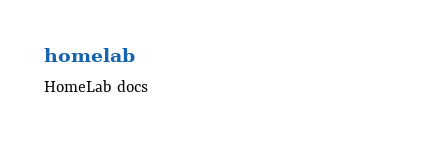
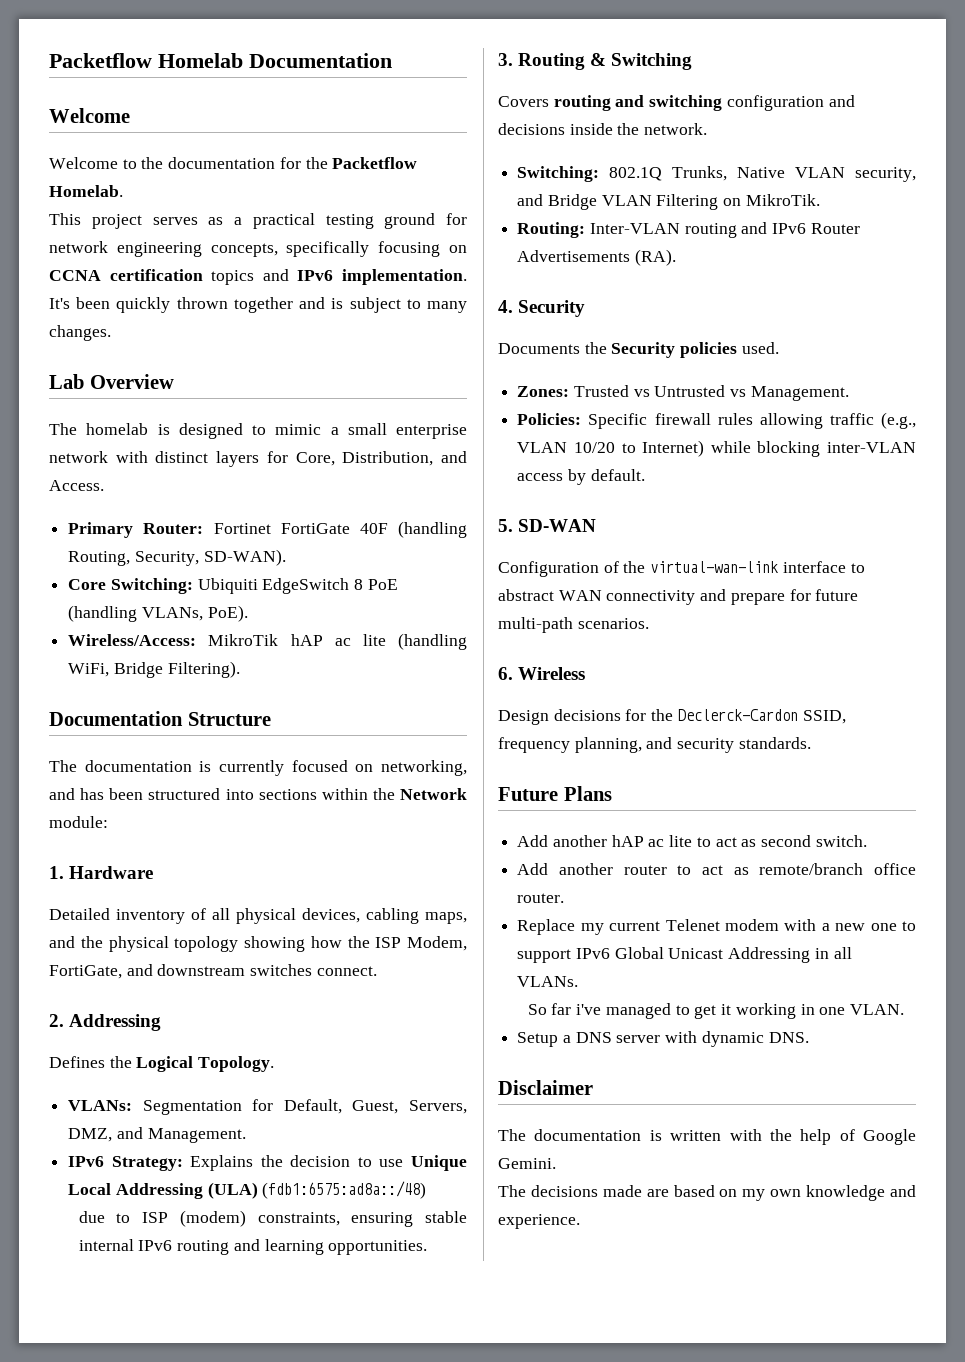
[44,48,135,62] [44,80,148,92] homelab // HomeLab docs -> [49,53,392,68] [49,108,130,123] [49,157,418,169] [49,185,123,197] [49,213,467,229] [49,241,468,257] [49,269,467,285] [49,297,467,313] [49,325,111,341] [49,374,174,389] [49,423,467,439] [49,451,468,467] [49,480,104,491] [68,521,467,538] [68,549,286,566] [68,578,398,594] [68,605,248,622] [68,633,467,650] [68,661,240,678] [49,711,271,726] [49,760,468,776] [49,788,467,800] [49,816,108,828] [49,866,154,879] [49,908,467,924] [49,936,467,952] [49,964,377,979] [49,1014,162,1031] [49,1056,275,1072] [68,1099,468,1115] [68,1127,246,1143] [68,1155,467,1171] [68,1181,427,1199] [78,1210,467,1227] [78,1239,428,1255] [498,53,693,70] [498,95,855,111] [498,123,708,135] [517,166,916,182] [517,194,820,210] [517,222,860,238] [517,249,676,266] [498,300,586,317] [498,342,779,358] [517,385,849,401] [517,412,916,429] [517,440,916,457] [517,469,645,485] [498,519,597,532] [498,561,865,577] [498,589,859,605] [498,617,649,633] [498,667,586,680] [498,709,846,725] [498,737,811,753] [498,786,612,801] [517,835,867,847] [517,863,916,875] [517,893,565,903] [517,919,916,935] [517,947,852,963] [517,976,579,987] [527,1003,905,1019] [517,1031,809,1047] [498,1080,593,1095] [498,1129,916,1145] [498,1158,556,1169] [498,1185,916,1201] [498,1214,580,1229] Packetflow Homelab Documentation // Welcome // Welcome to the documentation for the Packetflow Homelab. // This project serves as a practical testing ground for network engineering concepts, specifically focusing on CCNA certification topics and IPv6 implementation. It's been quickly thrown together and is subject to many changes. // Lab Overview // The homelab is designed to mimic a small enterprise network with distinct layers for Core, Distribution, and Access. // Primary Router: Fortinet FortiGate 40F (handling Routing, Security, SD-WAN). // Core Switching: Ubiquiti EdgeSwitch 8 PoE (handling VLANs, PoE). // Wireless/Access: MikroTik hAP ac lite (handling WiFi, Bridge Filtering). // Documentation Structure // The documentation is currently focused on networking, and has been structured into sections within the Network module: // 1. Hardware // Detailed inventory of all physical devices, cabling maps, and the physical topology showing how the ISP Modem, FortiGate, and downstream switches connect. // 2. Addressing // Defines the Logical Topology. // VLANs: Segmentation for Default, Guest, Servers, DMZ, and Management. // IPv6 Strategy: Explains the decision to use Unique Local Addressing (ULA) (fdb1:6575:ad8a::/48) // due to ISP (modem) constraints, ensuring stable internal IPv6 routing and learning opportunities. // 3. Routing & Switching // Covers routing and switching configuration and decisions inside the network. // Switching: 802.1Q Trunks, Native VLAN security, and Bridge VLAN Filtering on MikroTik. // Routing: Inter-VLAN routing and IPv6 Router Advertisements (RA). // 4. Security // Documents the Security policies used. // Zones: Trusted vs Untrusted vs Management. // Policies: Specific firewall rules allowing traffic (e.g., VLAN 10/20 to Internet) while blocking inter-VLAN access by default. // 5. SD-WAN // Configuration of the virtual-wan-link interface to abstract WAN connectivity and prepare for future multi-path scenarios. // 6. Wireless // Design decisions for the Declerck-Cardon SSID, frequency planning, and security standards. // Future Plans // Add another hAP ac lite to act as second switch. // Add another router to act as remote/branch office router. // Replace my current Telenet modem with a new one to support IPv6 Global Unicast Addressing in all VLANs. // So far i've managed to get it working in one VLAN. // Setup a DNS server with dynamic DNS. // Disclaimer // The documentation is written with the help of Google Gemini. // The decisions made are based on my own knowledge and experience.

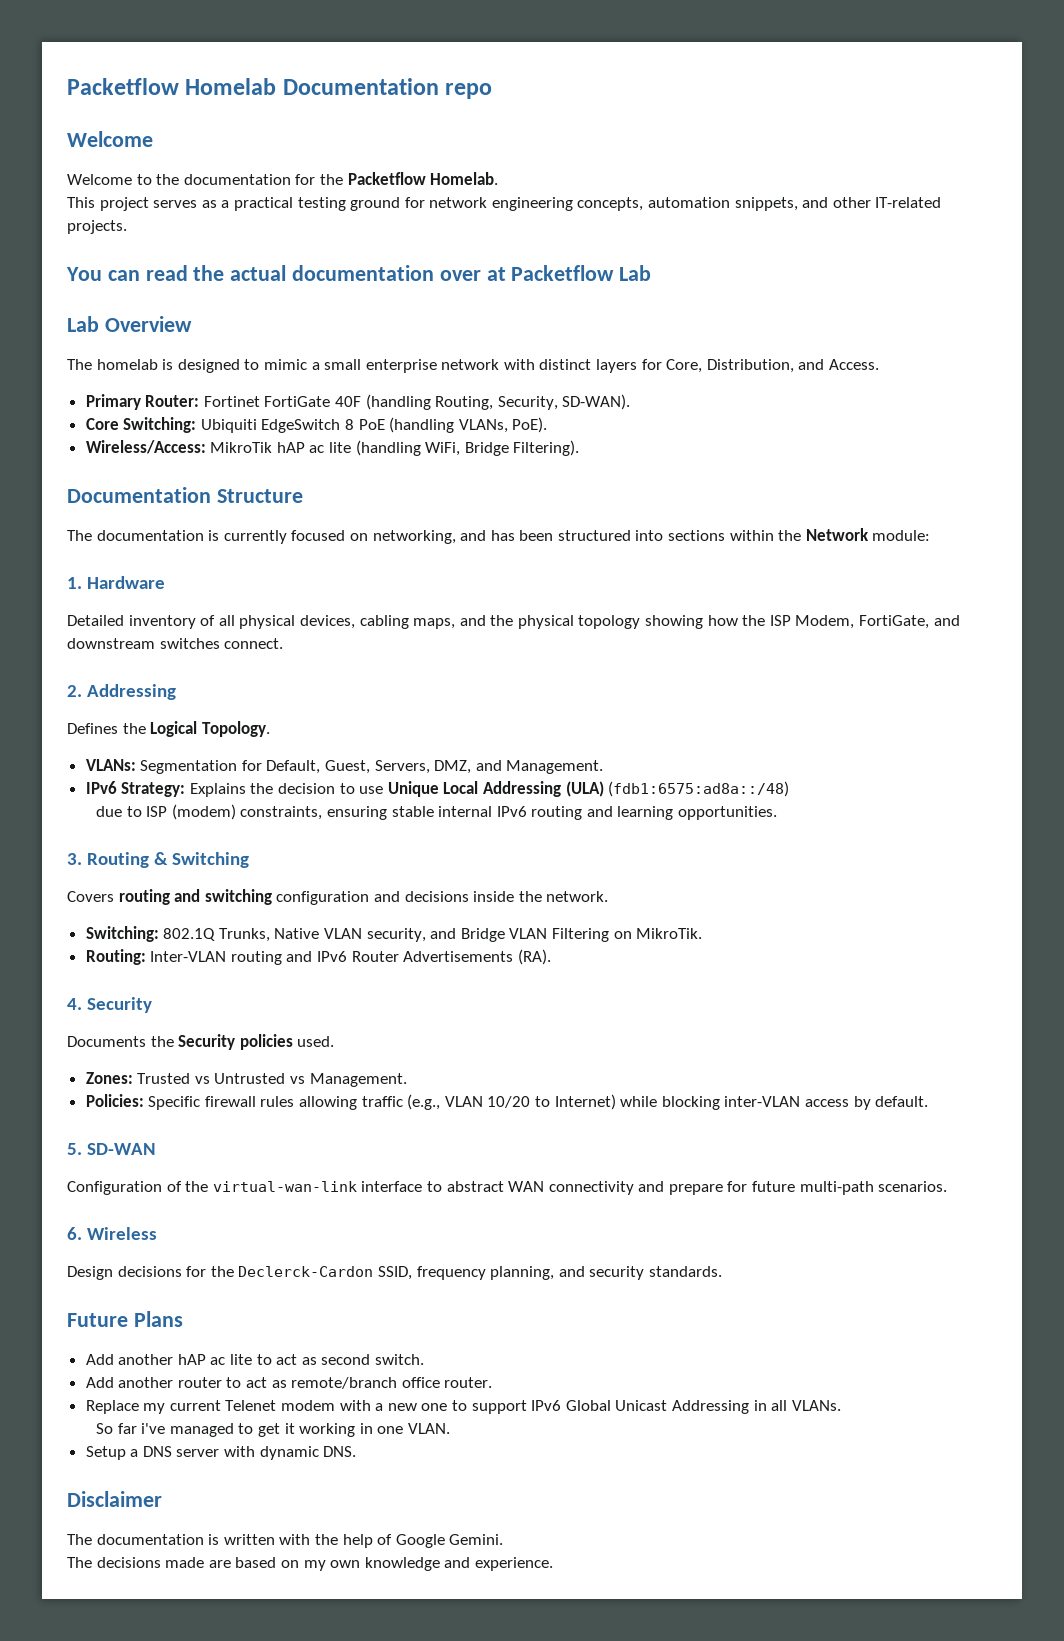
(392, 60) none -> [445,83,493,99] repo
[286,241,468,257] [49,269,467,285] [49,297,467,313] [49,325,111,341] specifically focusing on CCNA certification topics and IPv6 implementation. It's been quickly thrown together and is subject to many changes. -> [648,197,942,211] [67,220,127,234] [66,265,652,281] automation snippets, and other IT-related projects. // You can read the actual documentation over at Packetflow Lab

